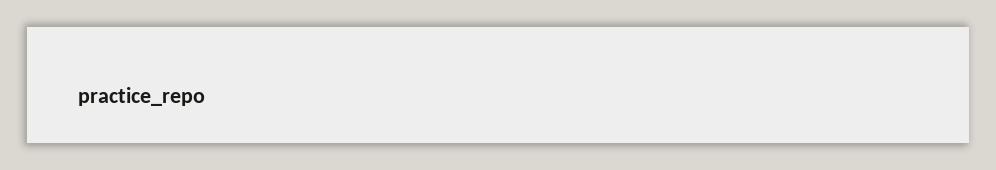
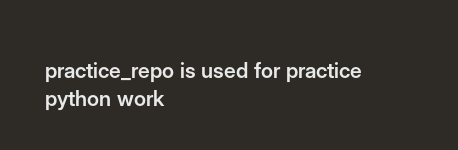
(205, 96) none -> [179,62,362,83] [45,90,165,111] is used for practice python work

